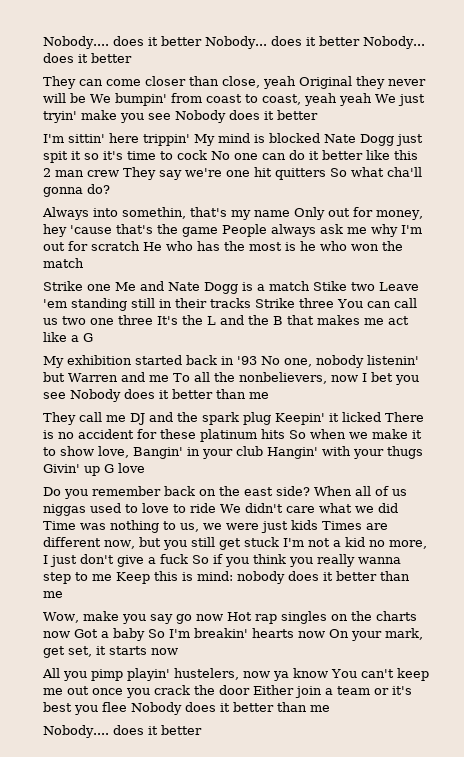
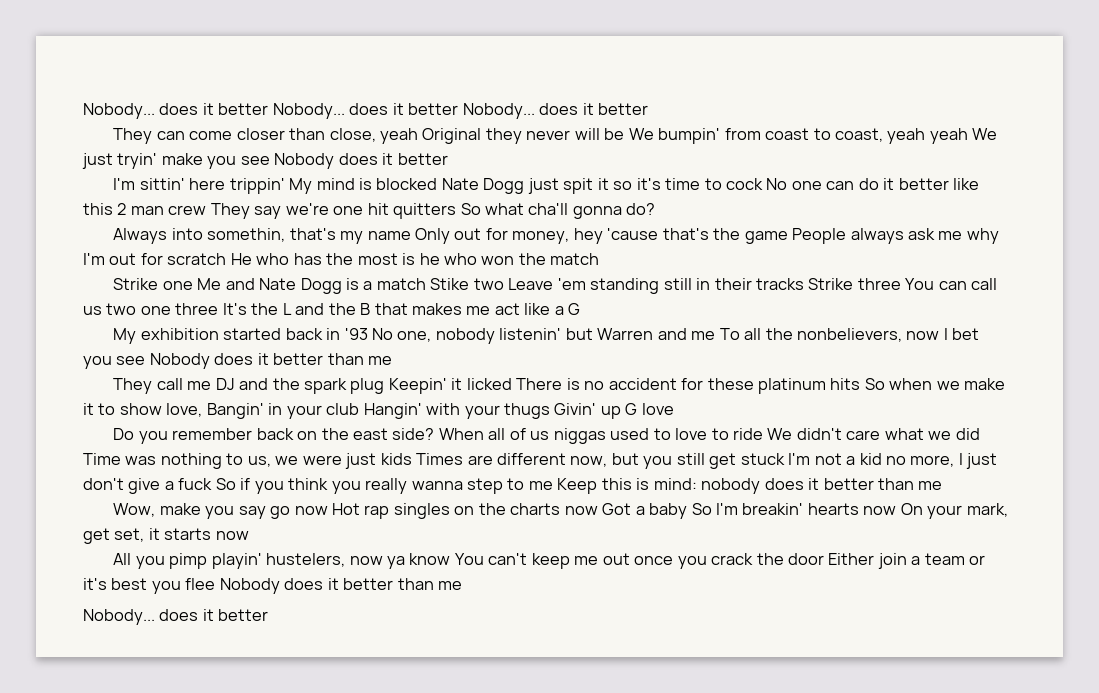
[43,36,109,49] Nobody.... -> [83,103,155,119] Nobody...
[43,725,109,738] Nobody.... -> [83,609,155,625] Nobody...

